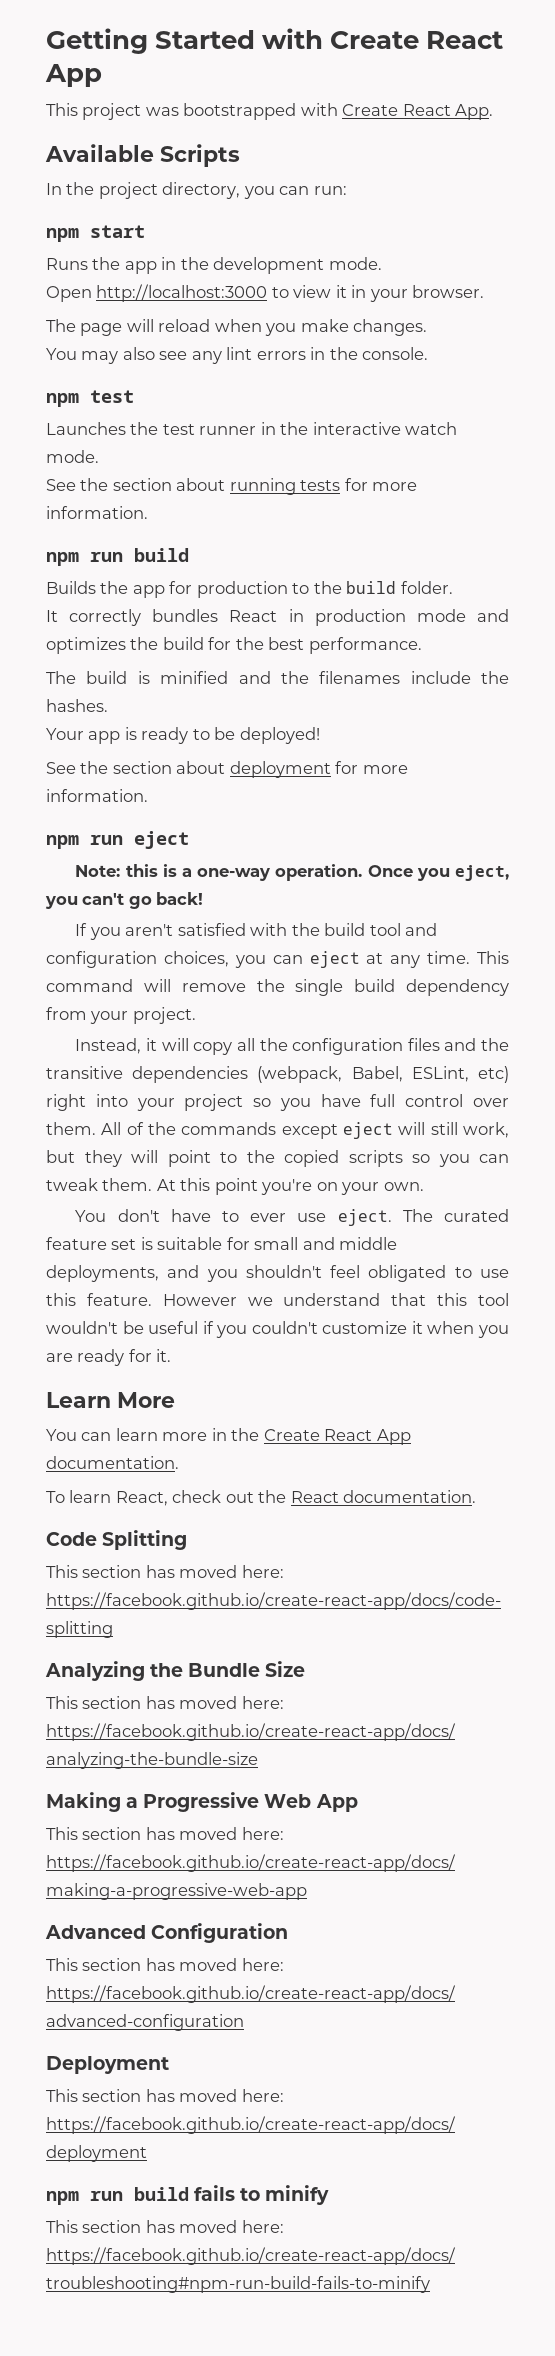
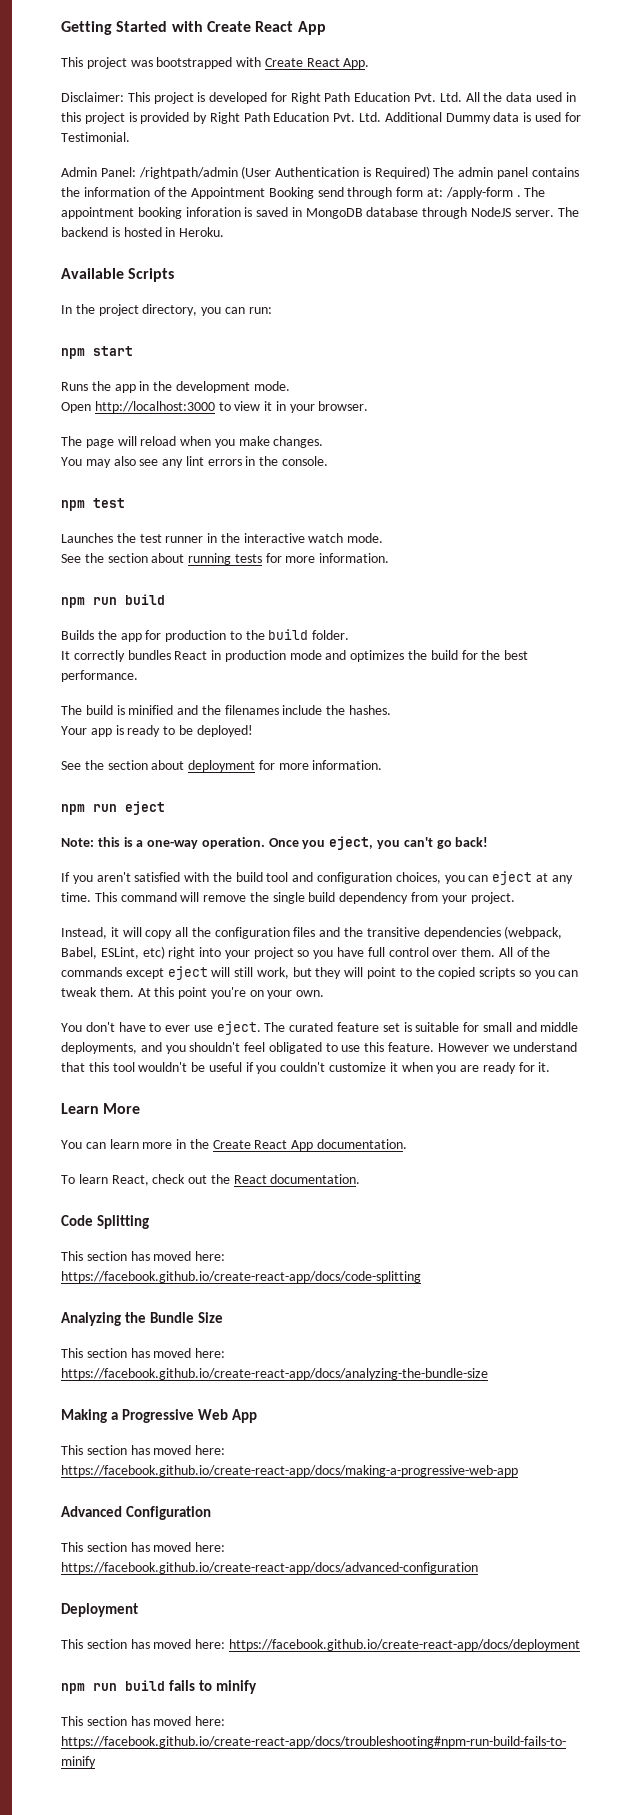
(494, 112) none -> [61,92,576,104] [61,112,581,124] [61,132,130,142] [61,166,579,179] [61,187,546,199] [61,207,579,219] [61,227,225,237] // Disclaimer: This project is developed for Right Path Education Pvt. Ltd. All the data used in this project is provided by Right Path Education Pvt. Ltd. Additional Dummy data is used for Testimonial. // Admin Panel: /rightpath/admin (User Authentication is Required) The admin panel contains the information of the Appointment Booking send through form at: /apply-form . The appointment booking inforation is saved in MongoDB database through NodeJS server. The backend is hosted in Heroku.

